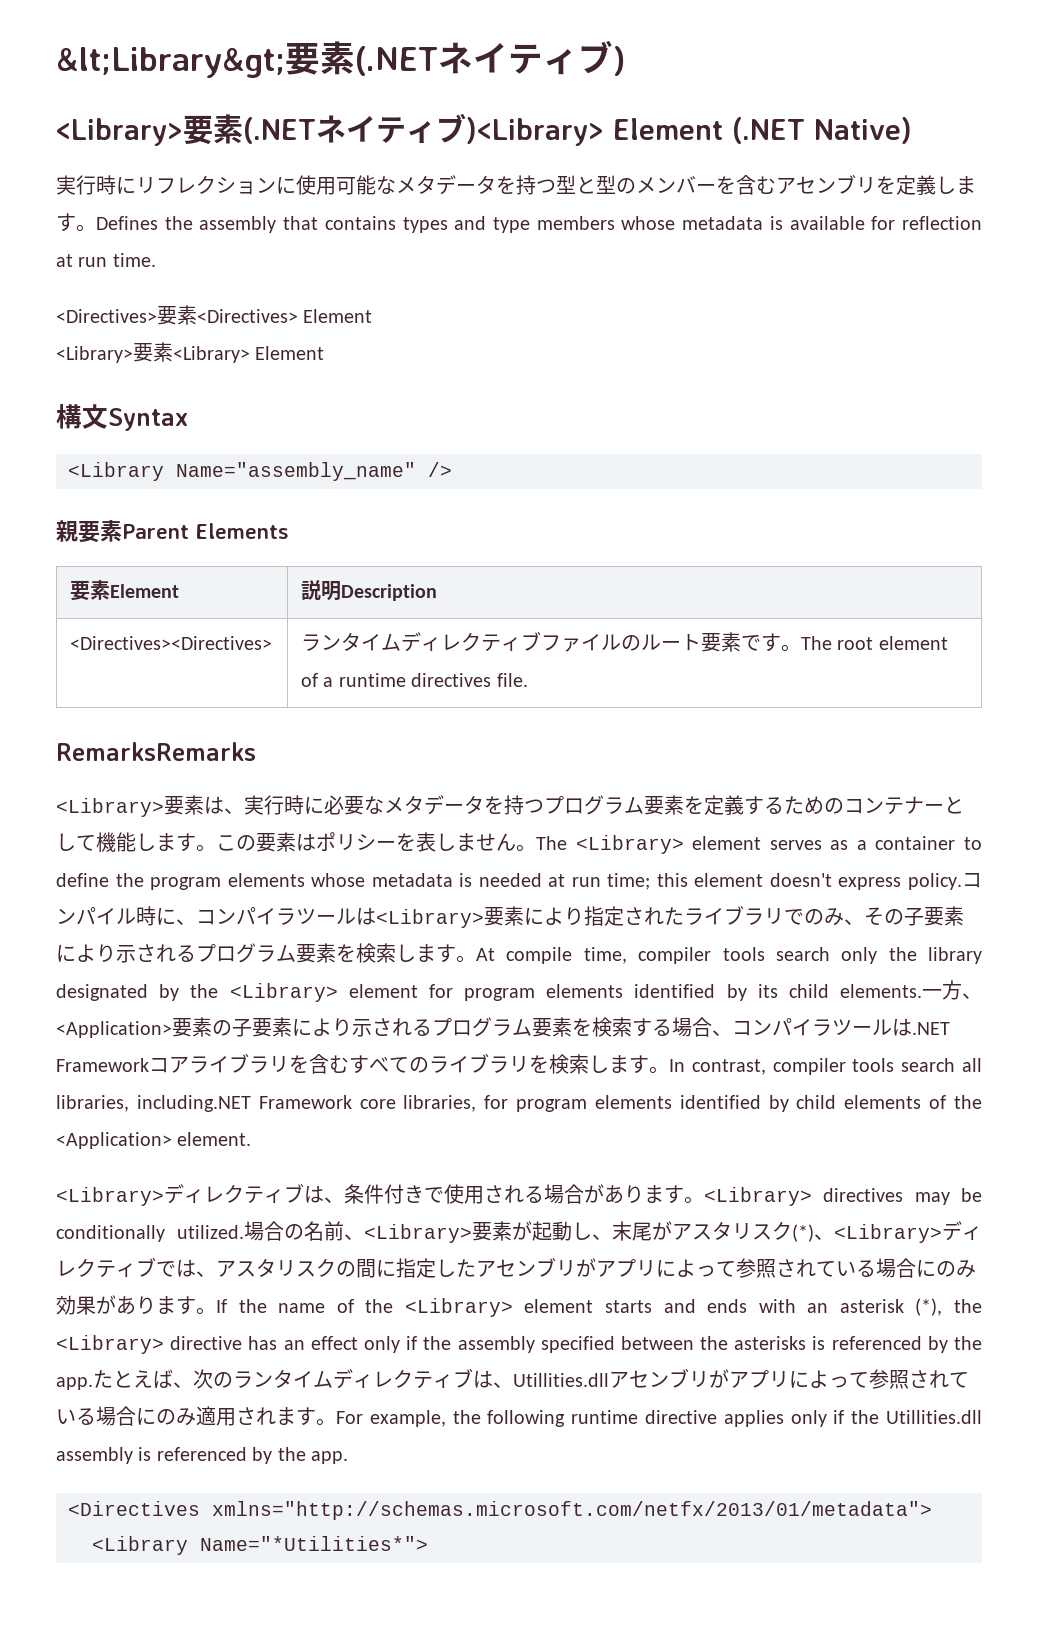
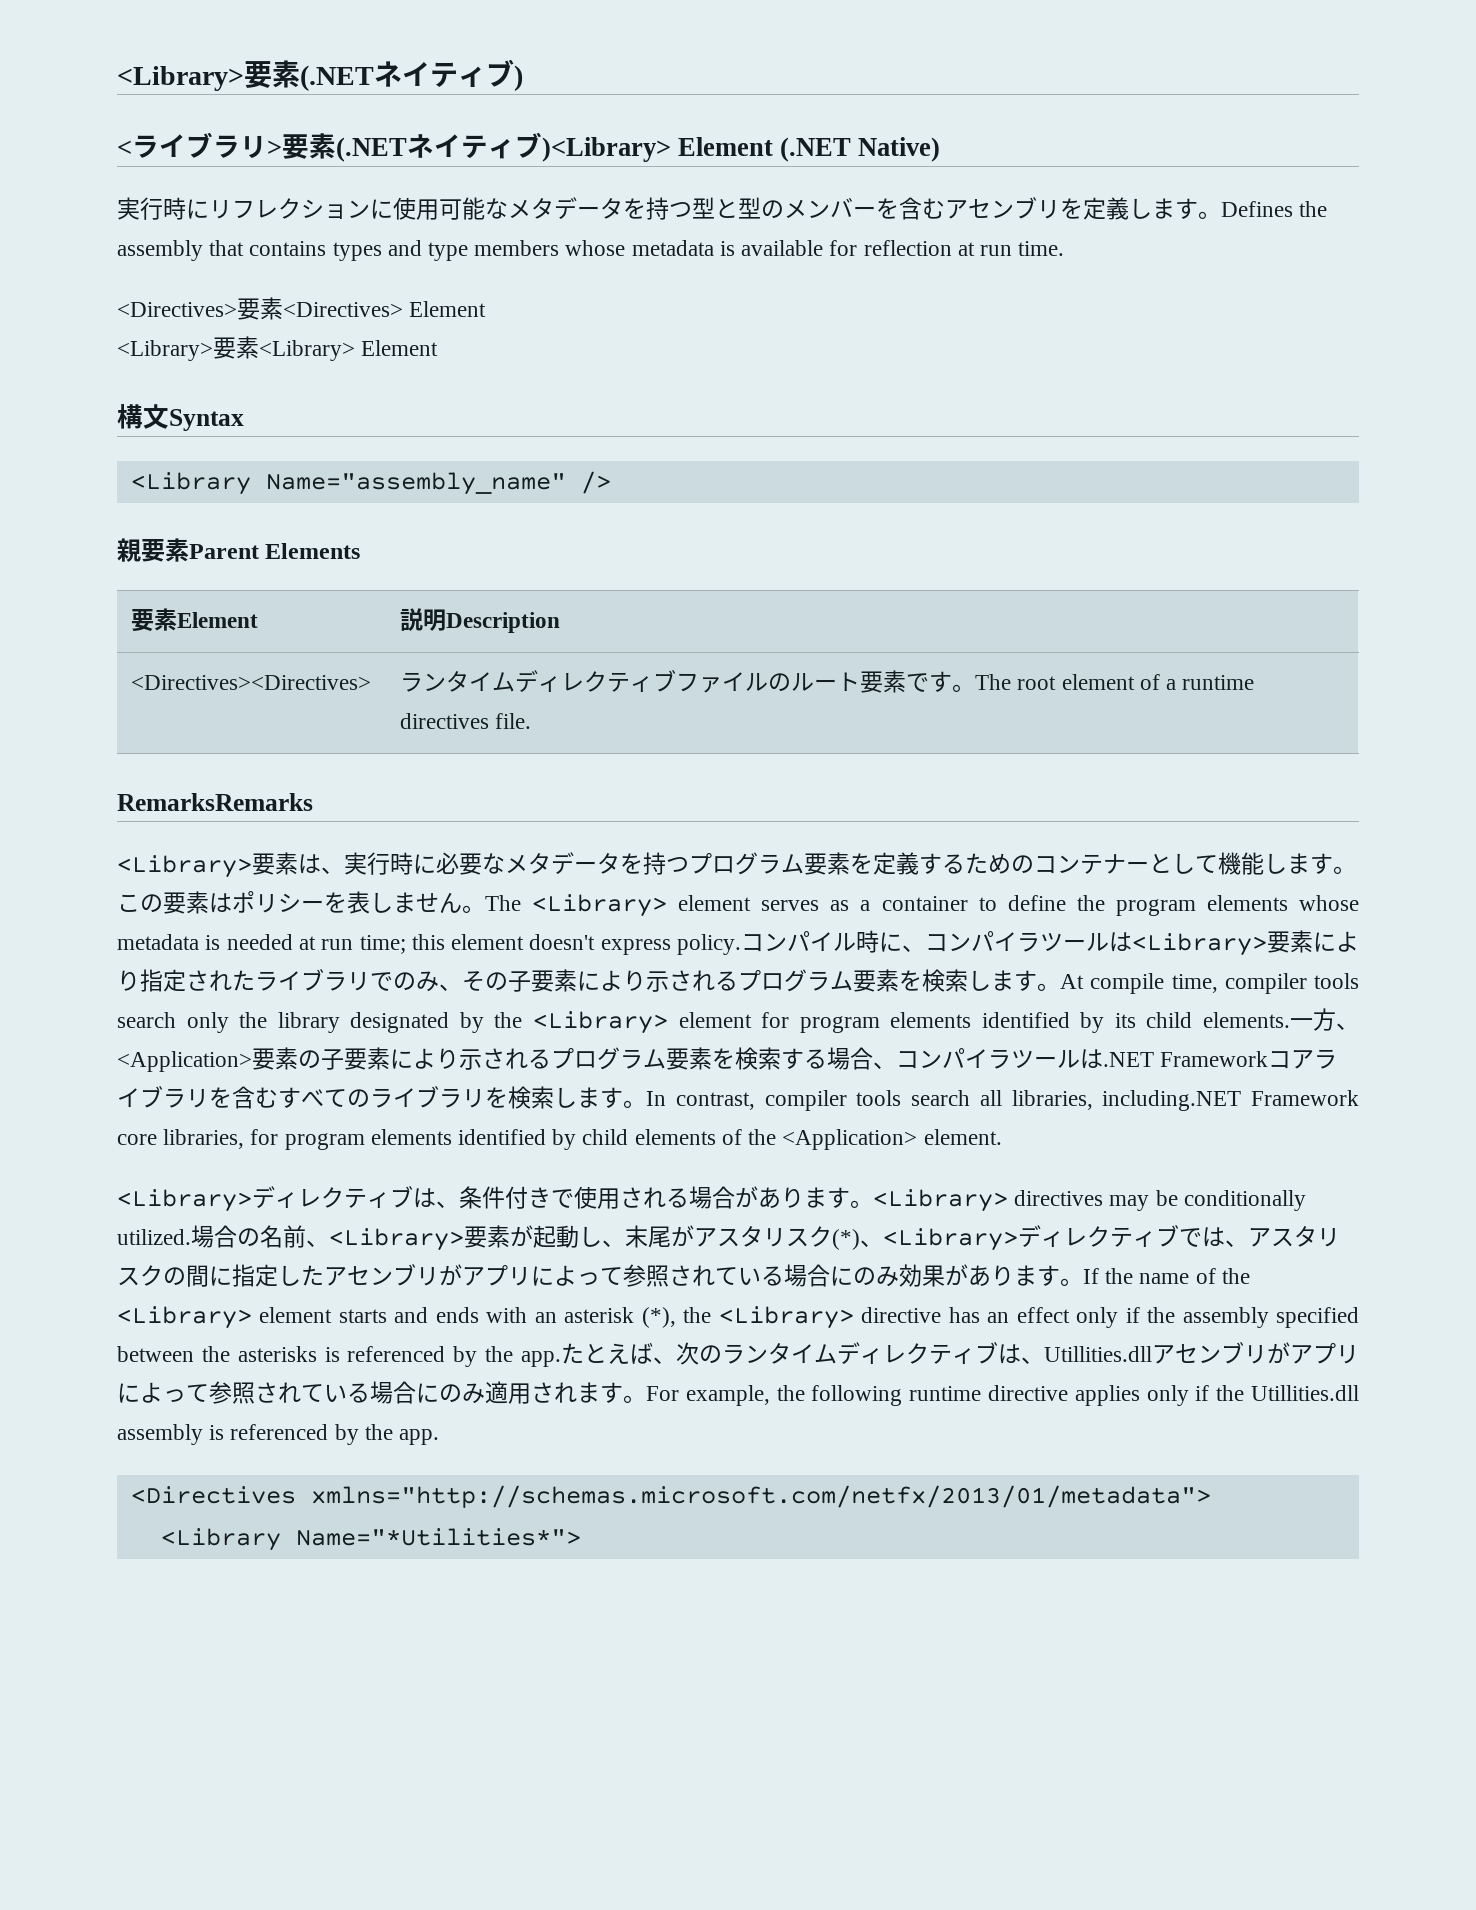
[56,47,285,78] &lt;Library&gt; -> [117,66,244,91] <Library>
[56,118,183,146] <Library> -> [117,132,282,158] <ライブラリ>

